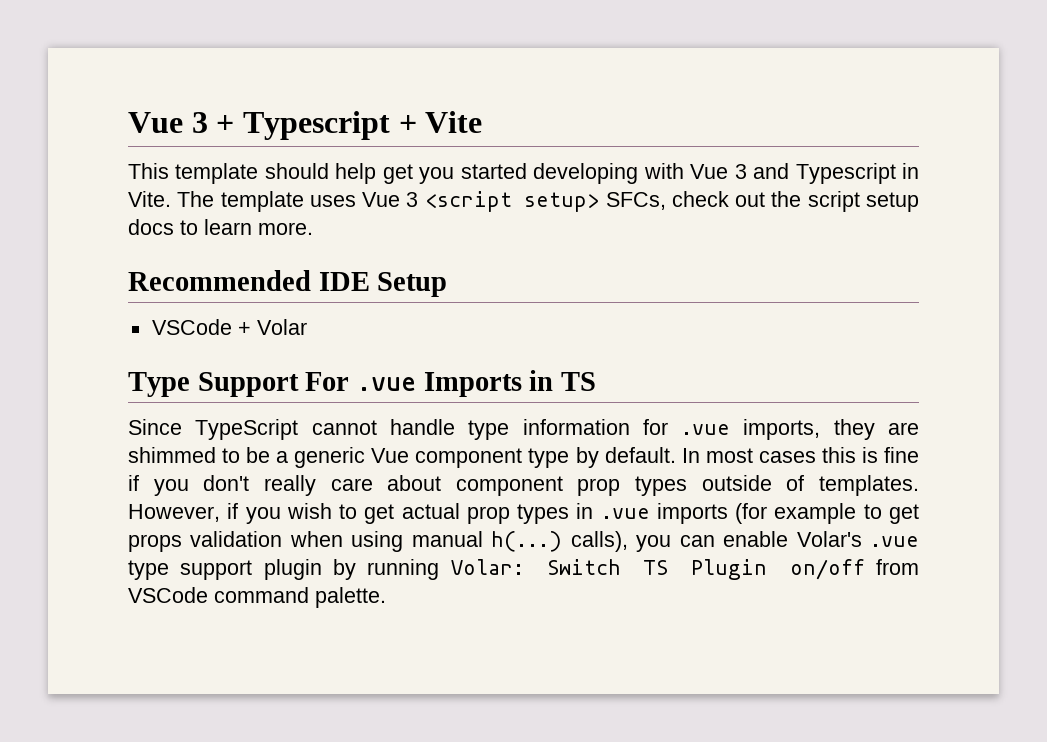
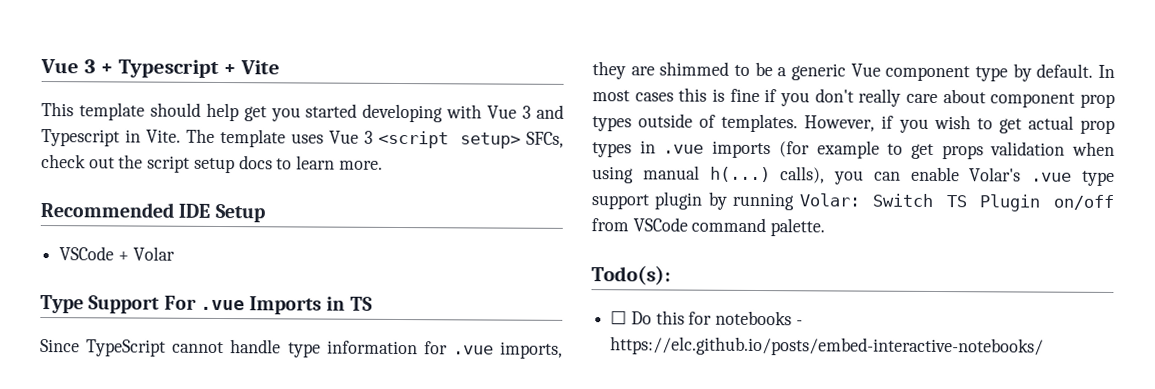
(386, 597) none -> [591,265,671,286] [610,310,803,326] [610,336,1045,357] // Todo(s): // ☐ Do this for notebooks - https://elc.github.io/posts/embed-interactive-notebooks/

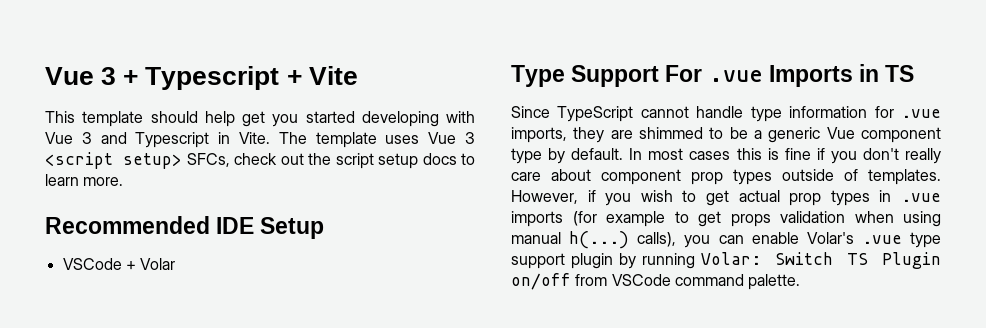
[591,265,671,286] [610,310,803,326] [610,336,1045,357] // Todo(s): // ☐ Do this for notebooks - https://elc.github.io/posts/embed-interactive-notebooks/ -> (801, 282) none

